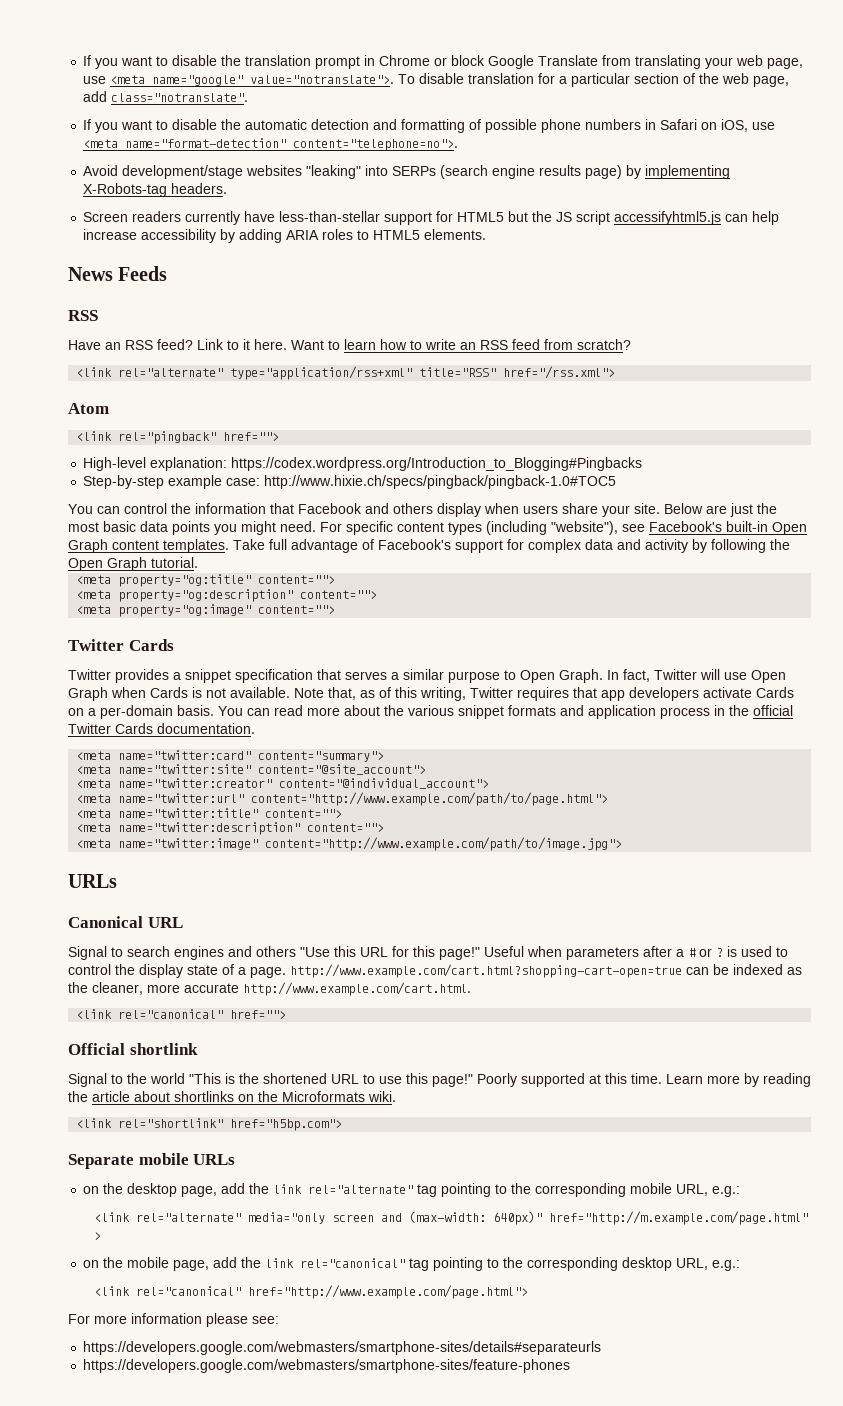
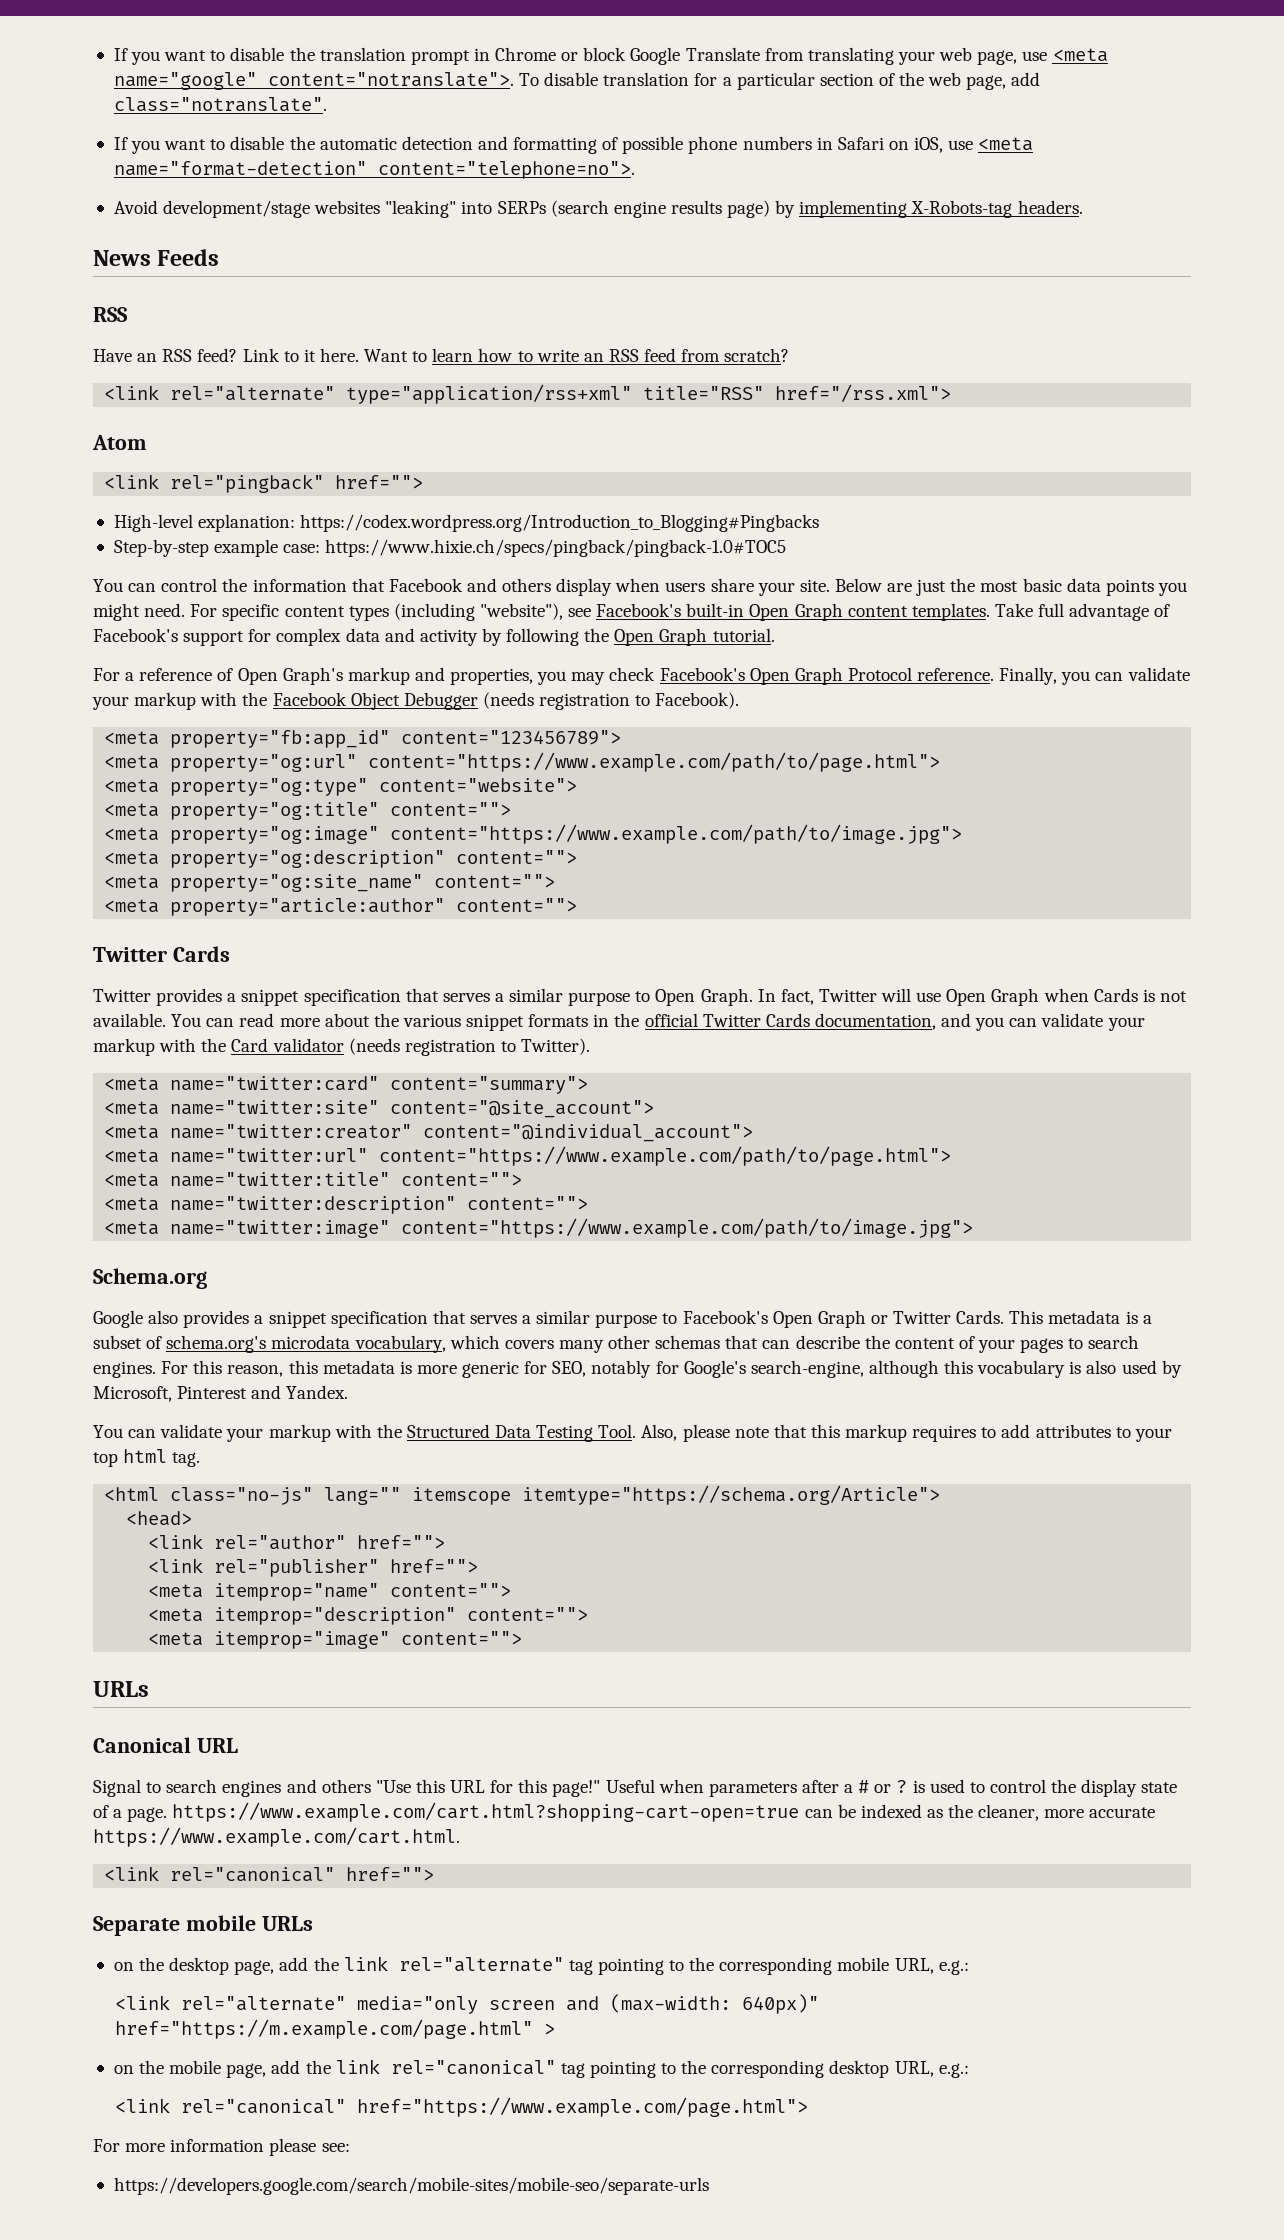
[250,75,395,84] value="notranslate">. -> [267,72,514,87] content="notranslate">.
[83,211,780,225] [83,229,487,243] // Screen readers currently have less-than-stellar support for HTML5 but the JS script accessifyhtml5.js can help increase accessibility by adding ARIA roles to HTML5 elements. -> (1083, 207) none
[264,475,617,489] http://www.hixie.ch/specs/pingback/pingback-1.0#TOC5 -> [325,539,787,557] https://www.hixie.ch/specs/pingback/pingback-1.0#TOC5
(198, 562) none -> [93,667,1190,685] [92,692,740,710] [104,730,622,748] [104,752,941,772] [104,778,578,796] // For a reference of Open Graph's markup and properties, you may check Facebook's Open Graph Protocol reference. Finally, you can validate your markup with the Facebook Object Debugger (needs registration to Facebook). // <meta property="fb:app_id" content="123456789"> // <meta property="og:url" content="https://www.example.com/path/to/page.html"> // <meta property="og:type" content="website">
(336, 579) none -> [104,824,963,844] // <meta property="og:image" content="https://www.example.com/path/to/image.jpg">
[118,604,252,617] property="og:image" -> [170,874,556,892] [104,898,446,916] property="og:site_name" content=""> // <meta property="article:author"
[294,687,794,701] [68,705,214,719] Note that, as of this writing, Twitter requires that app developers activate Cards on a per-domain basis. -> (166, 1020) none
[560,705,710,719] and application process -> (589, 1020) none
[157,723,255,734] documentation. -> [814,1013,1145,1031] [93,1038,591,1056] documentation, and you can validate your markup with the Card validator (needs registration to Twitter).
[251,792,609,806] content="http://www.example.com/path/to/page.html"> -> [379,1146,952,1166] content="https://www.example.com/path/to/page.html">
[265,837,623,851] content="http://www.example.com/path/to/image.jpg"> -> [401,1218,974,1238] [93,1268,207,1289] [93,1310,1152,1328] [93,1335,1140,1353] [93,1360,1182,1378] [93,1385,349,1402] [93,1424,1172,1442] [93,1449,201,1467] [104,1485,941,1505] [126,1511,193,1526] [148,1534,446,1550] [148,1558,479,1577] [148,1583,512,1601] [148,1607,589,1625] [148,1631,523,1649] content="https://www.example.com/path/to/image.jpg"> // Schema.org // Google also provides a snippet specification that serves a similar purpose to Facebook's Open Graph or Twitter Cards. This metadata is a subset of schema.org's microdata vocabulary, which covers many other schemas that can describe the content of your pages to search engines. For this reason, this metadata is more generic for SEO, notably for Google's search-engine, although this vocabulary is also used by Microsoft, Pinterest and Yandex. // You can validate your markup with the Structured Data Testing Tool. Also, please note that this markup requires to add attributes to your top html tag. // <html class="no-js" lang="" itemscope itemtype="https://schema.org/Article"> // <head> // <link rel="author" href=""> // <link rel="publisher" href=""> // <meta itemprop="name" content=""> // <meta itemprop="description" content=""> // <meta itemprop="image" content="">
[290,964,682,978] http://www.example.com/cart.html?shopping-cart-open=true -> [172,1802,800,1822] https://www.example.com/cart.html?shopping-cart-open=true
[243,982,471,996] http://www.example.com/cart.html. -> [93,1827,460,1847] https://www.example.com/cart.html.
[68,1043,198,1055] [68,1073,811,1087] [68,1091,396,1102] [76,1118,343,1131] // Official shortlink // Signal to the world "This is the shortened URL to use this page!" Poorly supported at this time. Learn more by reading the article about shortlinks on the Microformats wiki. // <link rel="shortlink" href="h5bp.com"> -> (435, 1874) none
[548,1211,808,1225] href="http://m.example.com/page.html" -> [114,2019,533,2039] href="https://m.example.com/page.html"
[247,1285,528,1299] href="http://www.example.com/page.html"> -> [356,2097,808,2117] href="https://www.example.com/page.html">
[83,1341,602,1355] [83,1359,571,1373] https://developers.google.com/webmasters/smartphone-sites/details#separateurls // https://developers.google.com/webmasters/smartphone-sites/feature-phones -> [113,2177,709,2195] https://developers.google.com/search/mobile-sites/mobile-seo/separate-urls

